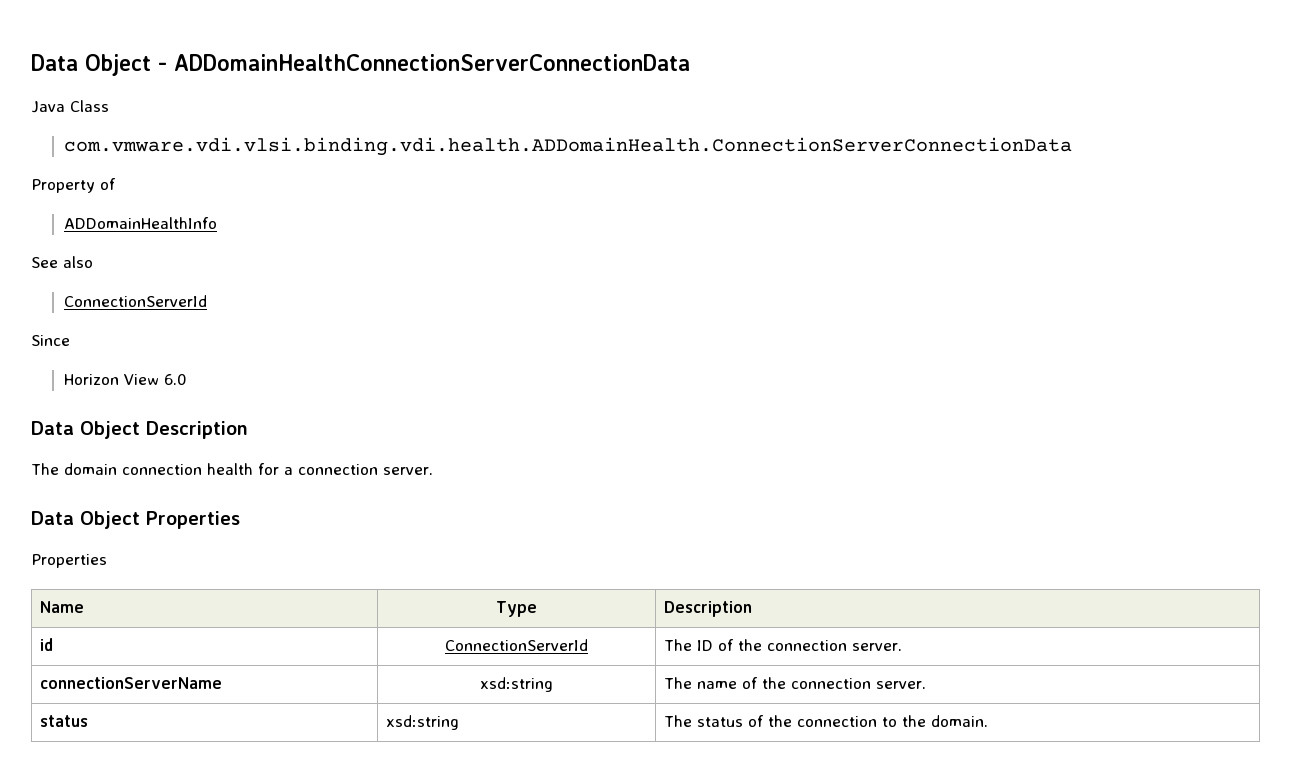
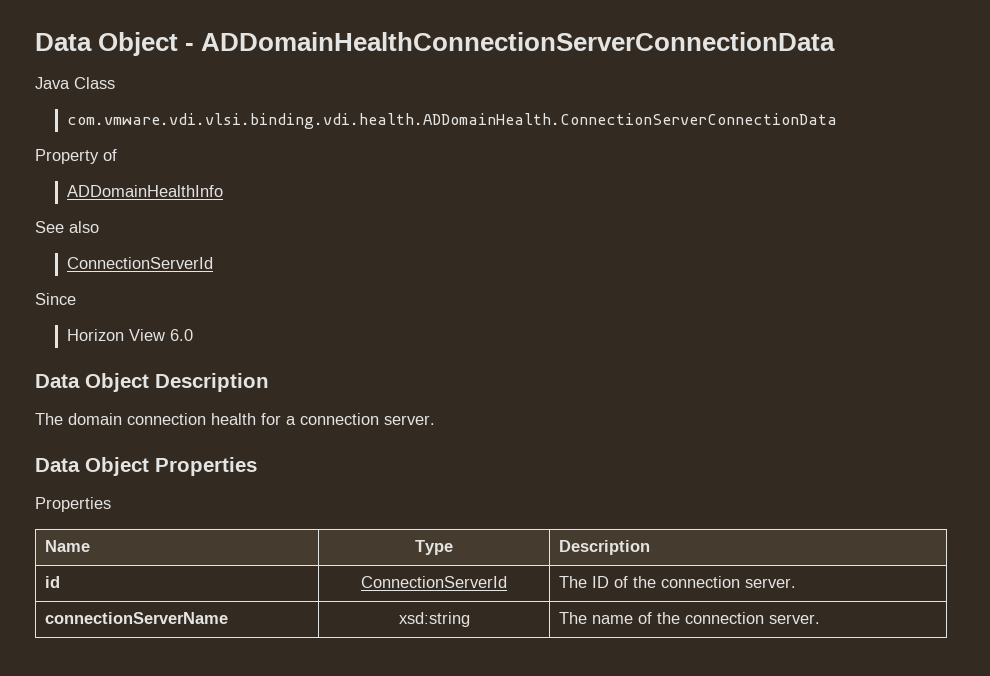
[39,715,88,727] [385,715,459,730] [663,715,988,727] // status | xsd:string | The status of the connection to the domain. -> (821, 619) none

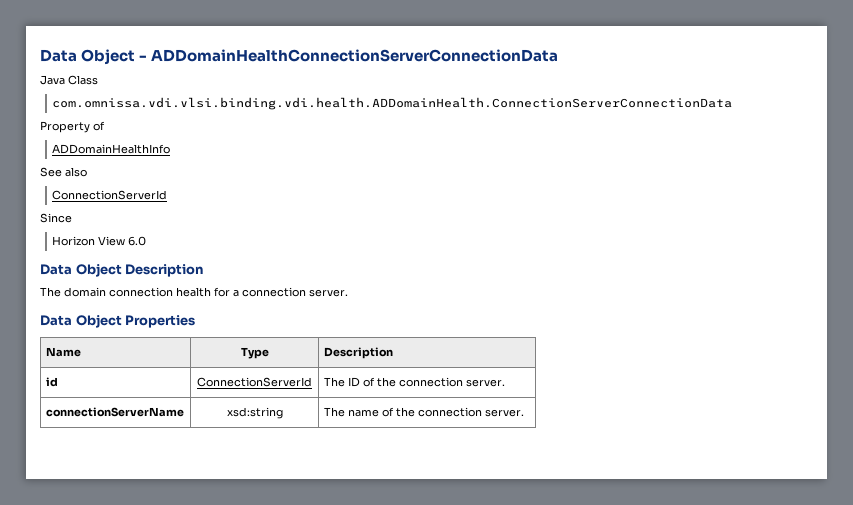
[66,113,837,129] com.vmware.vdi.vlsi.binding.vdi.health.ADDomainHealth.ConnectionServerConnectionData -> [52,97,733,110] com.omnissa.vdi.vlsi.binding.vdi.health.ADDomainHealth.ConnectionServerConnectionData
[35,497,111,512] // Properties -> (196, 321) none

